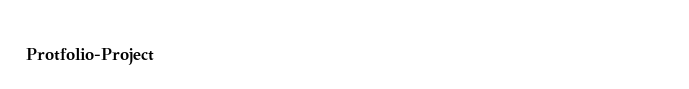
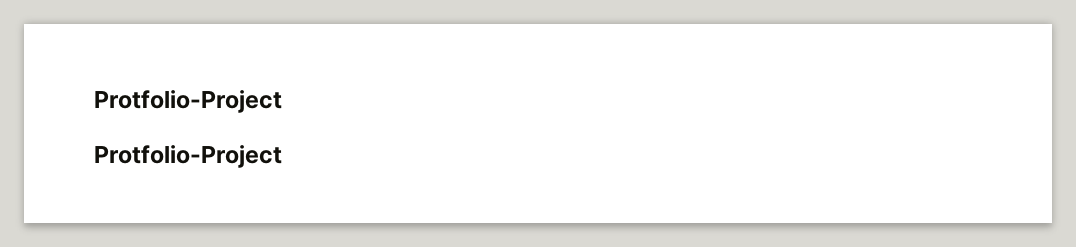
[26,48,154,65] Protfolio-Project -> [94,90,282,113] [94,145,282,168] Protfolio-Project // Protfolio-Project

